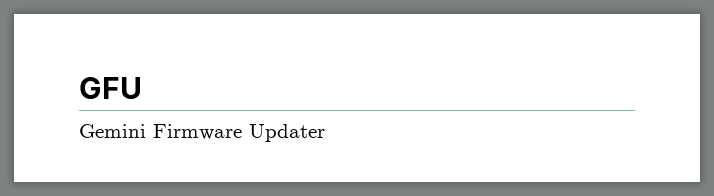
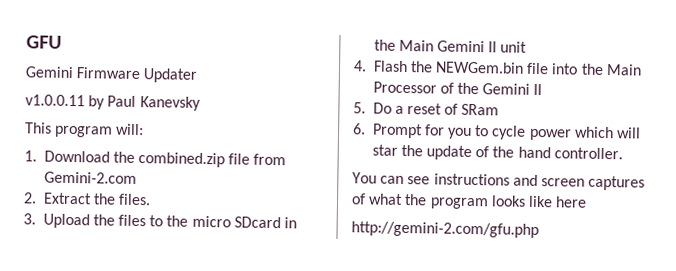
(325, 133) none -> [25,94,201,111] [24,122,145,138] [24,150,287,168] [43,171,137,184] [23,192,152,206] [23,213,298,229] [373,39,528,53] [353,60,642,76] [372,81,543,96] [353,102,500,116] [353,123,642,141] [371,144,623,161] [352,172,646,191] [351,193,588,210] [351,221,539,239] // v1.0.0.11 by Paul Kanevsky // This program will: // 1. Download the combined.zip file from Gemini-2.com // 2. Extract the files. // 3. Upload the files to the micro SDcard in the Main Gemini II unit // 4. Flash the NEWGem.bin file into the Main Processor of the Gemini II // 5. Do a reset of SRam // 6. Prompt for you to cycle power which will star the update of the hand controller. // You can see instructions and screen captures of what the program looks like here // http://gemini-2.com/gfu.php

